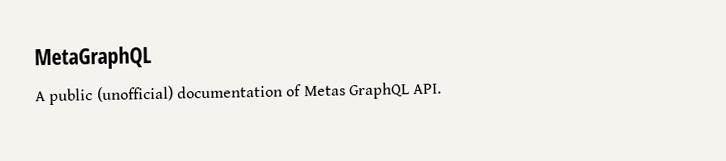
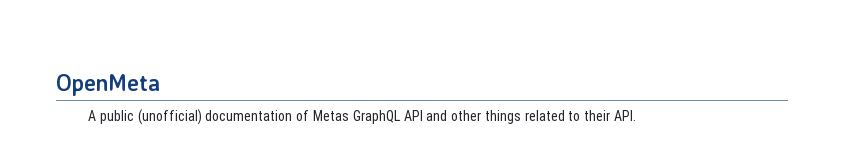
[34,46,152,71] MetaGraphQL -> [56,74,160,96] OpenMeta
(410, 91) none -> [403,110,611,124] API and other things related to their

